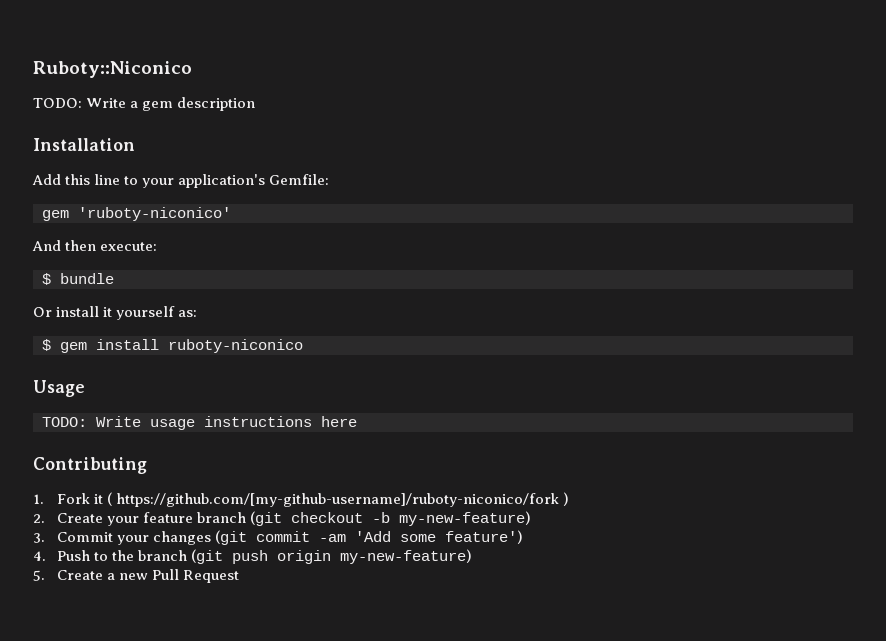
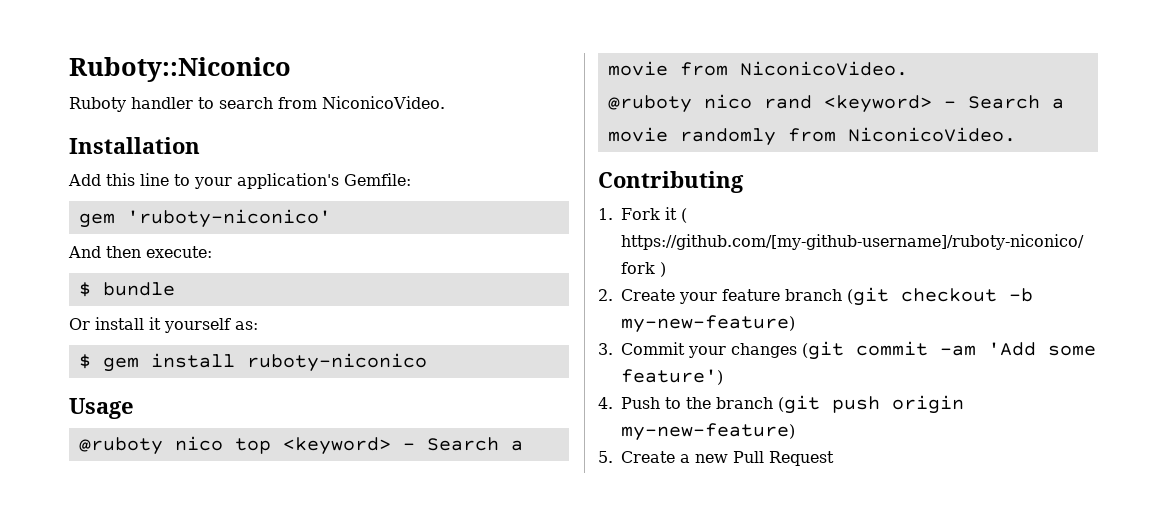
[33,97,256,111] TODO: Write a gem description -> [69,96,445,112] Ruboty handler to search from NiconicoVideo.
[42,416,357,430] TODO: Write usage instructions here -> [78,436,523,455] [607,61,908,76] [607,94,1064,113] [607,127,1016,146] @ruboty nico top <keyword> - Search a movie from NiconicoVideo. // @ruboty nico rand <keyword> - Search a movie randomly from NiconicoVideo.

